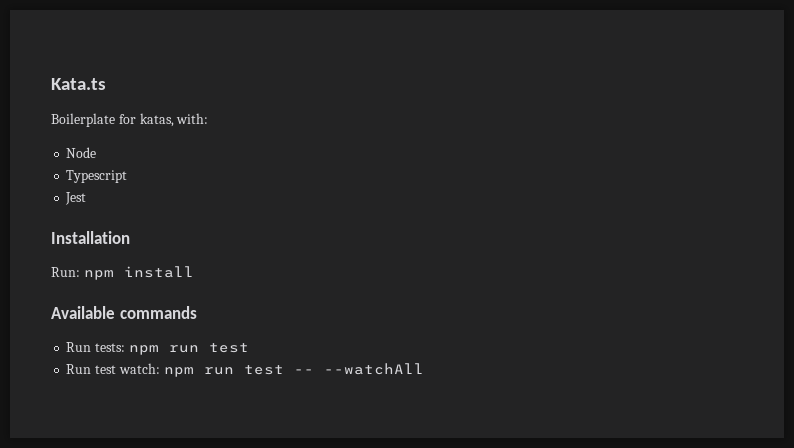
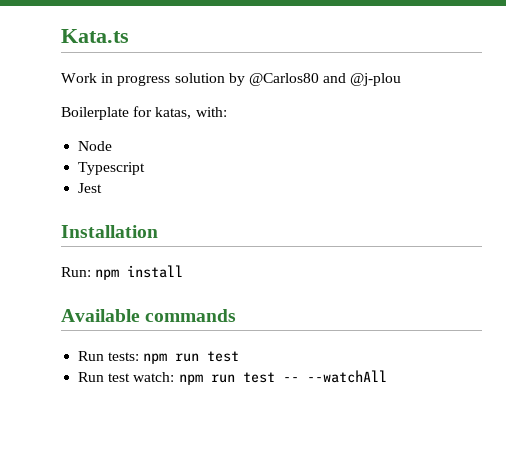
(106, 84) none -> [61,73,402,86] // Work in progress solution by @Carlos80 and @j-plou

